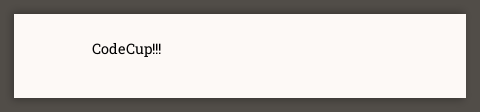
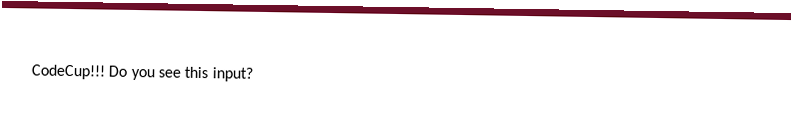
(161, 49) none -> [108,65,253,82] Do you see this input?

